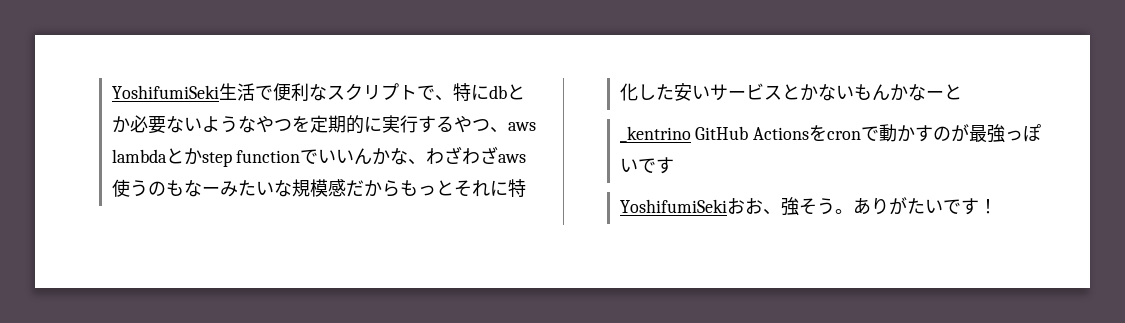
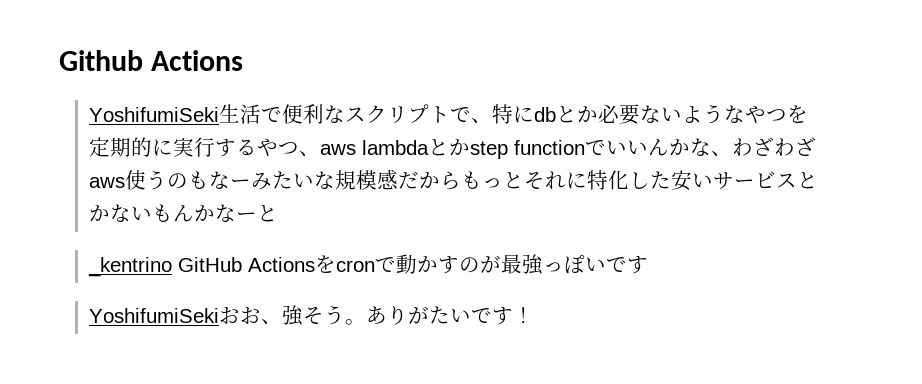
(111, 92) none -> [59,50,243,71] Github Actions //

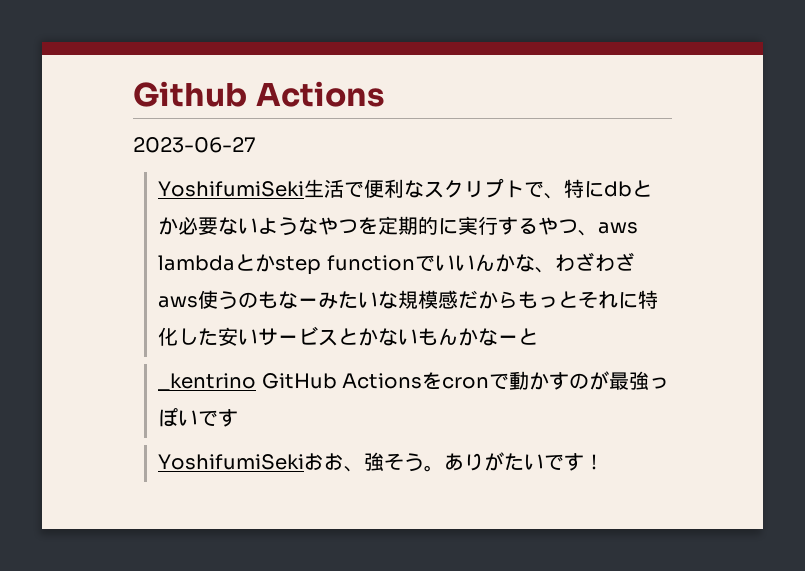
(243, 60) none -> [133,137,255,153] // 2023-06-27

